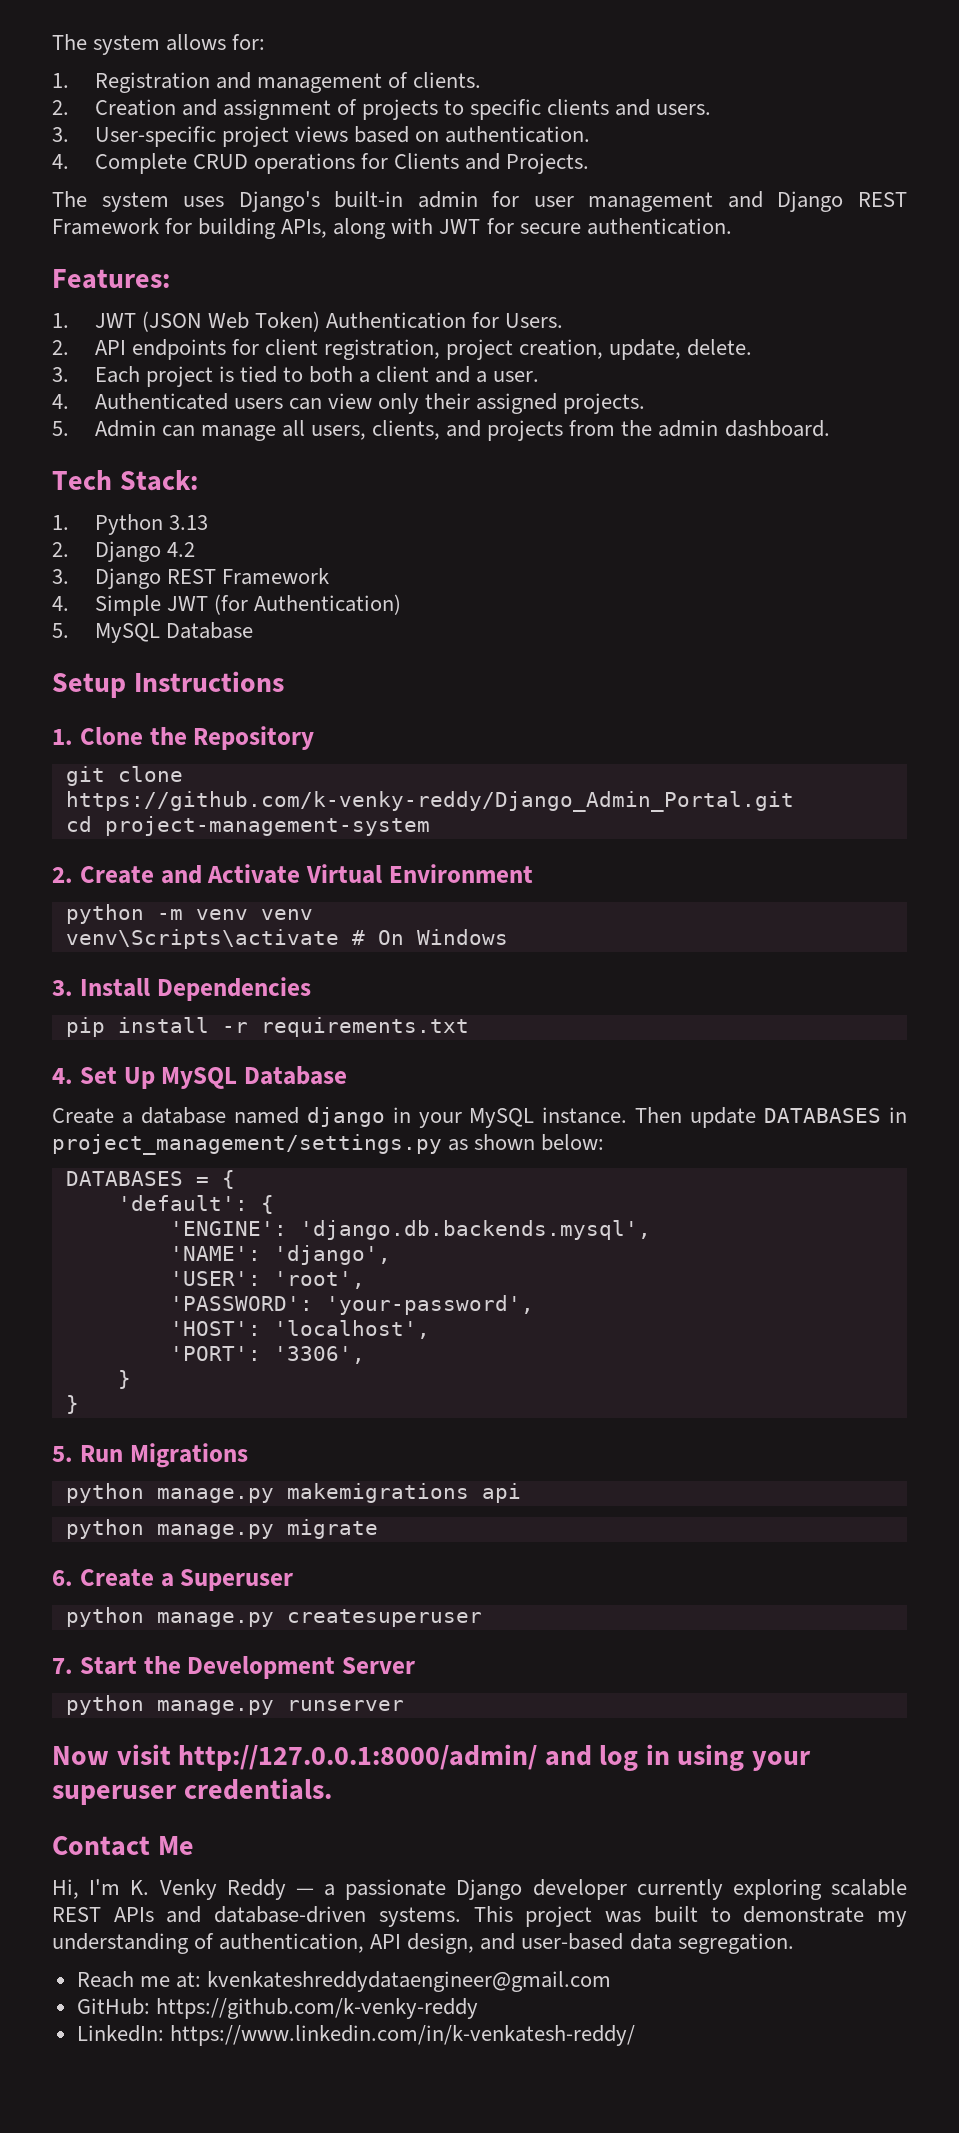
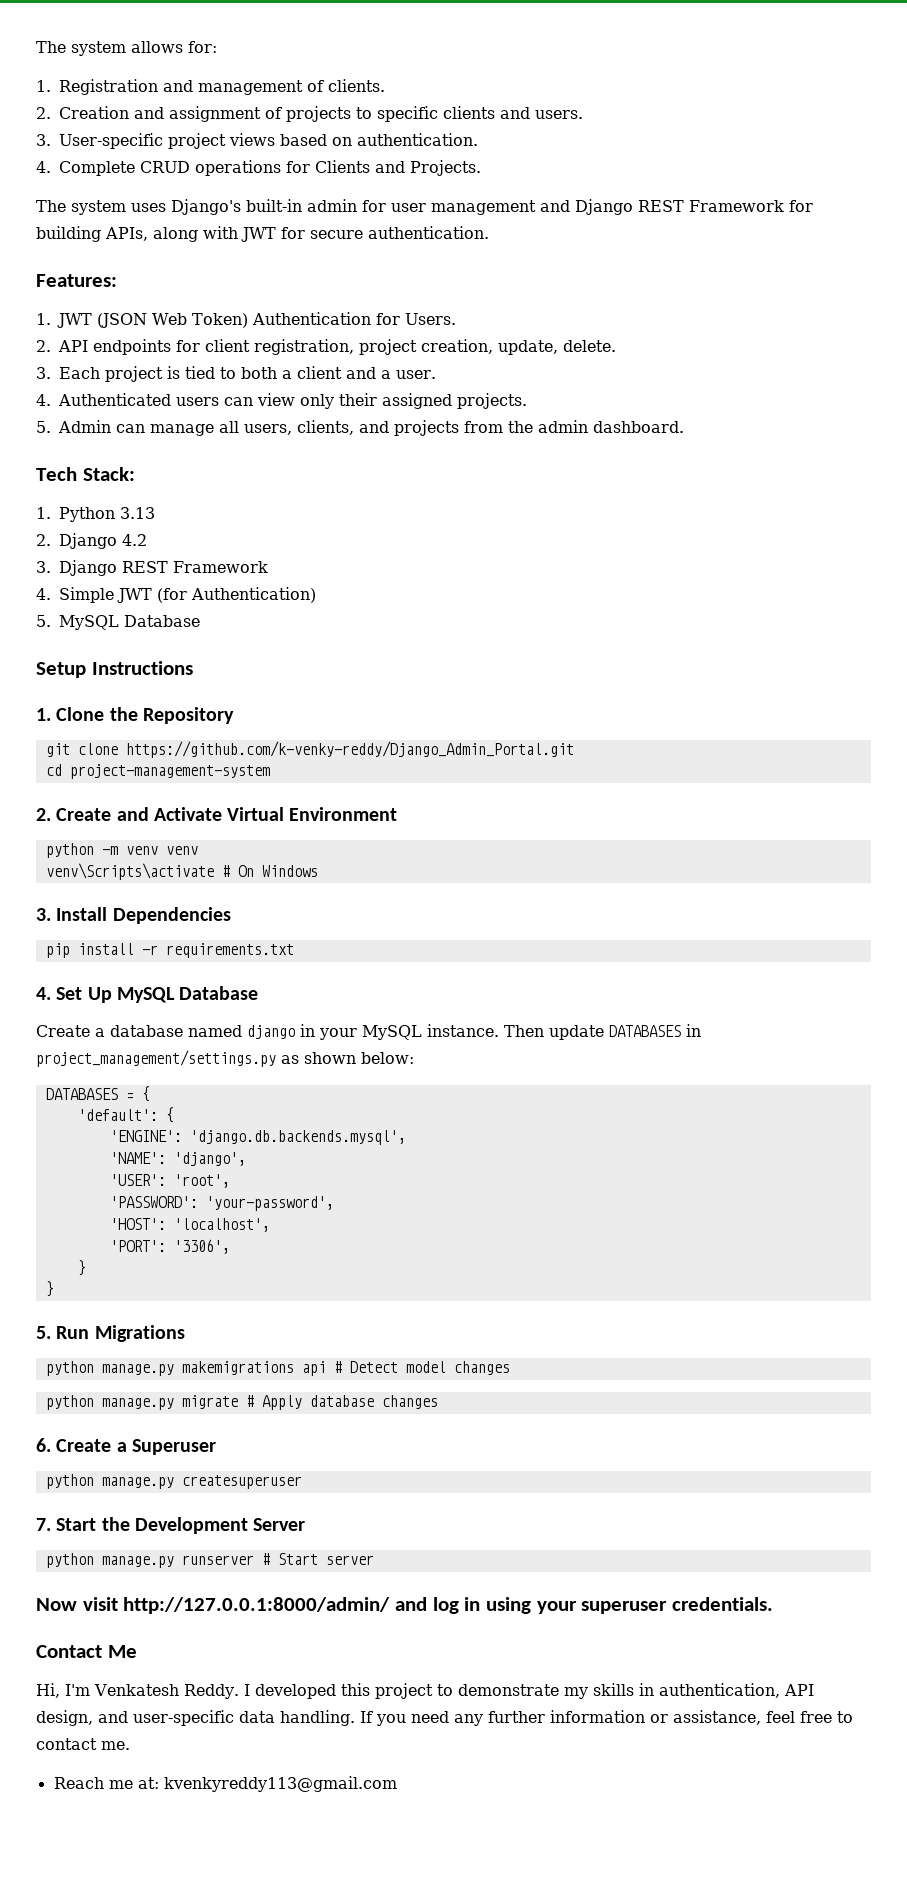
(521, 1493) none -> [333,1361,510,1375] # Detect model changes
(378, 1529) none -> [245,1395,438,1410] # Apply database changes
(404, 1705) none -> [261,1553,374,1565] # Start server
[130,1879,907,1900] [52,1906,698,1927] K. Venky Reddy — a passionate Django developer currently exploring scalable REST APIs and database-driven systems. This project was built -> [94,1683,433,1699] Venkatesh Reddy. I developed this project
[52,1933,215,1954] understanding of -> [592,1683,654,1696] skills in
[521,1933,794,1954] [76,1971,611,1992] [76,1998,478,2019] [76,2025,635,2046] user-based data segregation. // Reach me at: kvenkateshreddydataengineer@gmail.com // GitHub: https://github.com/k-venky-reddy // LinkedIn: https://www.linkedin.com/in/k-venkatesh-reddy/ -> [133,1710,853,1726] [36,1738,130,1750] [53,1776,397,1792] user-specific data handling. If you need any further information or assistance, feel free to contact me. // Reach me at: kvenkyreddy113@gmail.com

